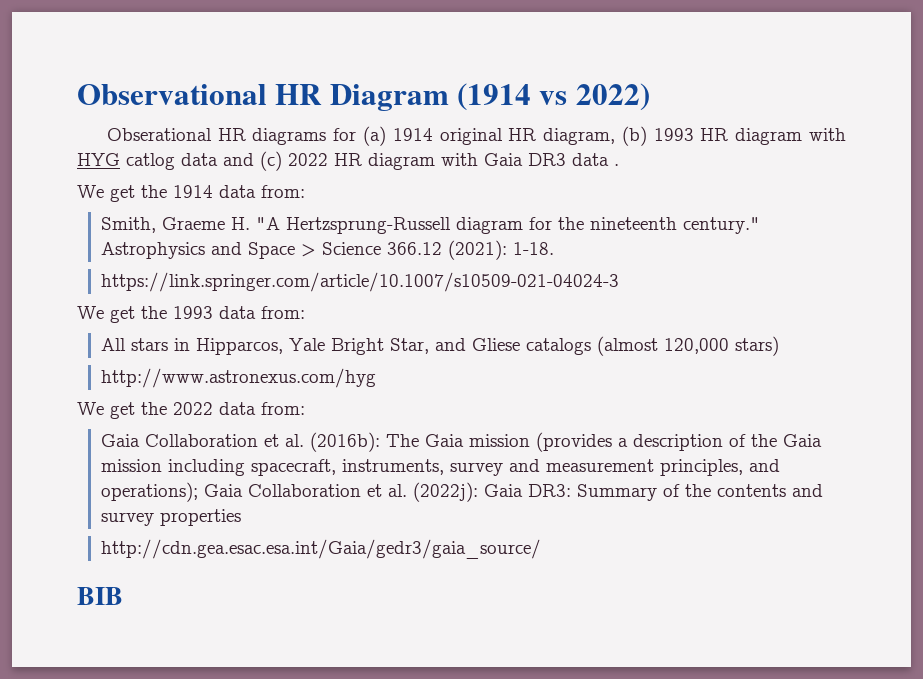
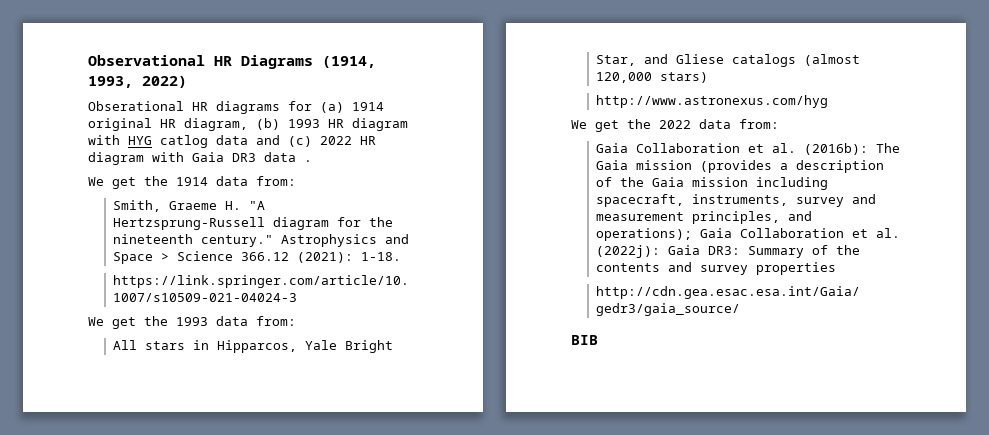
[329,83,568,111] Diagram (1914 vs -> [241,55,376,69] [88,76,133,88] Diagrams (1914, 1993,

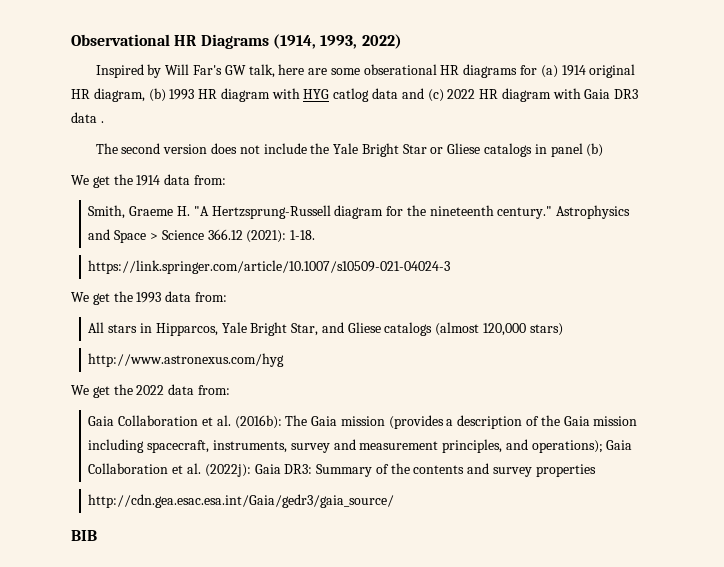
[88,101,184,111] Obserational -> [95,64,437,78] Inspired by Will Far's GW talk, here are some obserational
(312, 161) none -> [95,143,604,157] // The second version does not include the Yale Bright Star or Gliese catalogs in panel (b)

